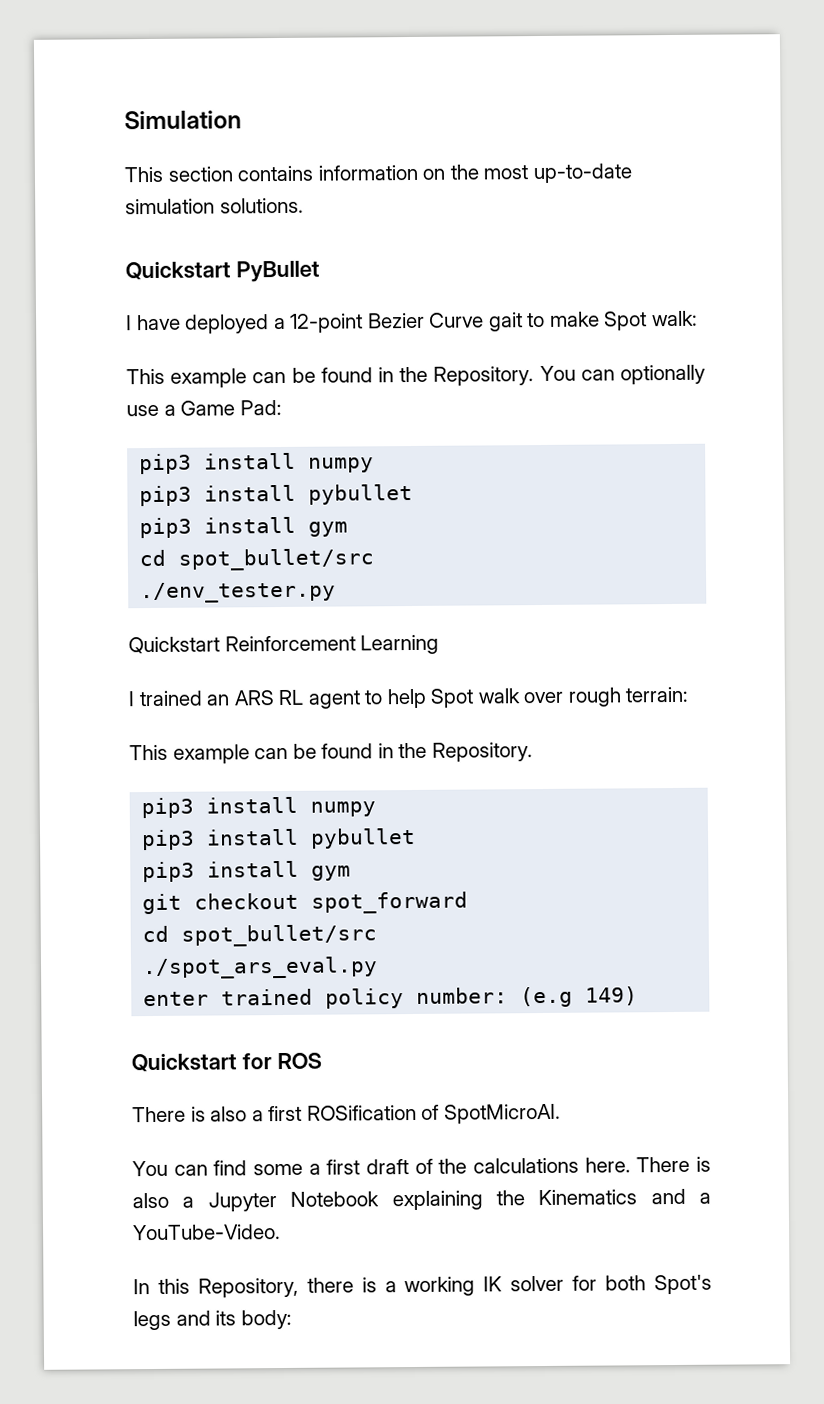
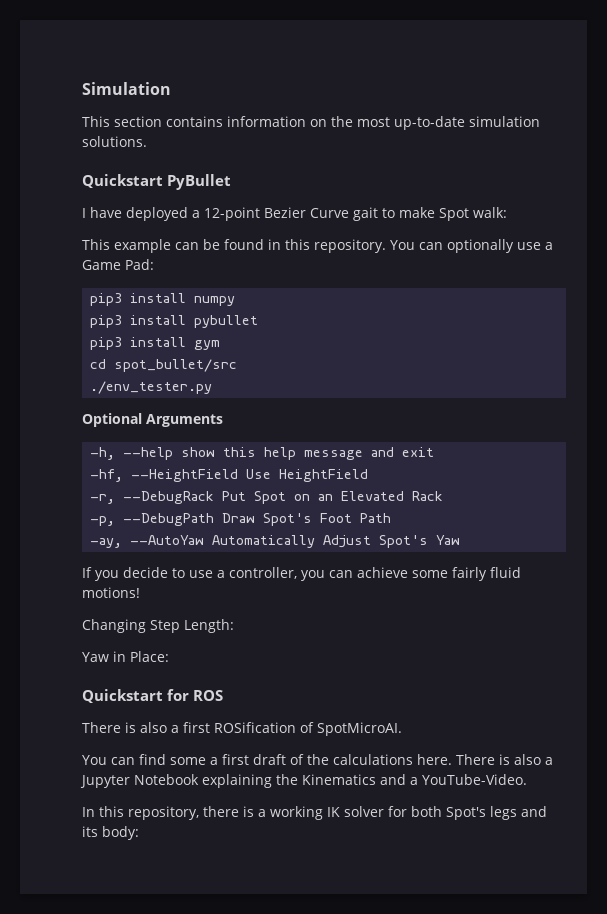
[399,366,535,386] the Repository. -> [285,239,386,253] this repository.
[128,634,440,655] [128,686,690,709] [129,742,533,764] [141,796,377,819] [141,827,417,851] [142,860,352,883] [142,891,469,915] [142,924,378,947] [142,956,379,980] [143,986,639,1009] Quickstart Reinforcement Learning // I trained an ARS RL agent to help Spot walk over rough terrain: // This example can be found in the Repository. // pip3 install numpy // pip3 install pybullet // pip3 install gym // git checkout spot_forward // cd spot_bullet/src // ./spot_ars_eval.py // enter trained policy number: (e.g 149) -> [82,413,223,427] [90,447,435,460] [90,469,369,482] [90,491,444,504] [90,513,392,526] [90,535,461,548] [82,567,521,581] [82,587,140,598] [82,619,234,633] [82,651,169,662] Optional Arguments // -h, --help show this help message and exit // -hf, --HeightField Use HeightField // -r, --DebugRack Put Spot on an Elevated Rack // -p, --DebugPath Draw Spot's Foot Path // -ay, --AutoYaw Automatically Adjust Spot's Yaw // If you decide to use a controller, you can achieve some fairly fluid motions! // Changing Step Length: // Yaw in Place:
[197,1277,299,1298] Repository, -> [128,806,199,820] repository,

